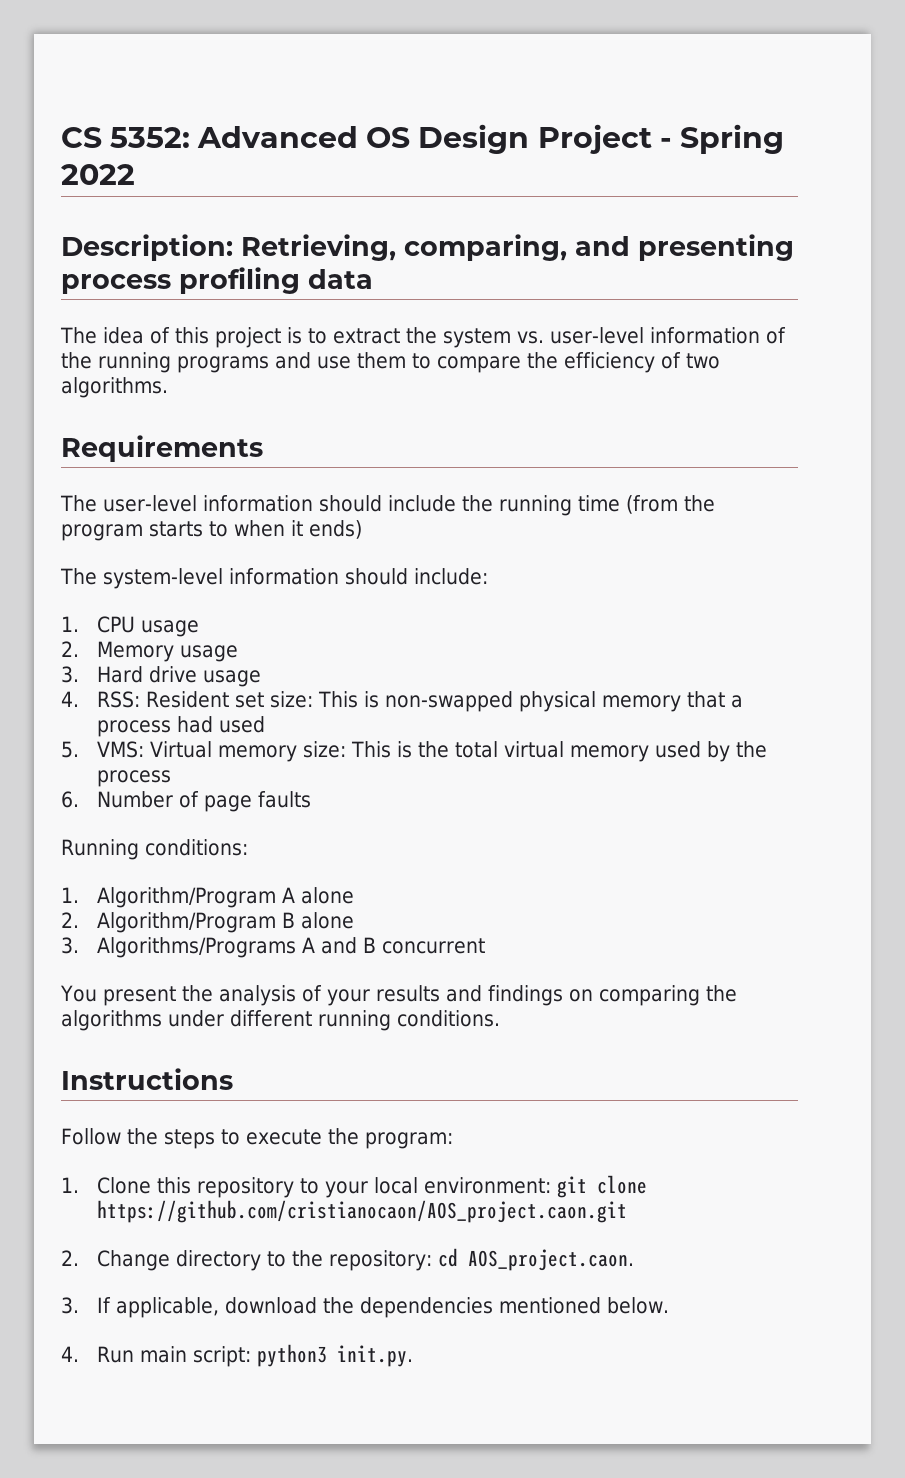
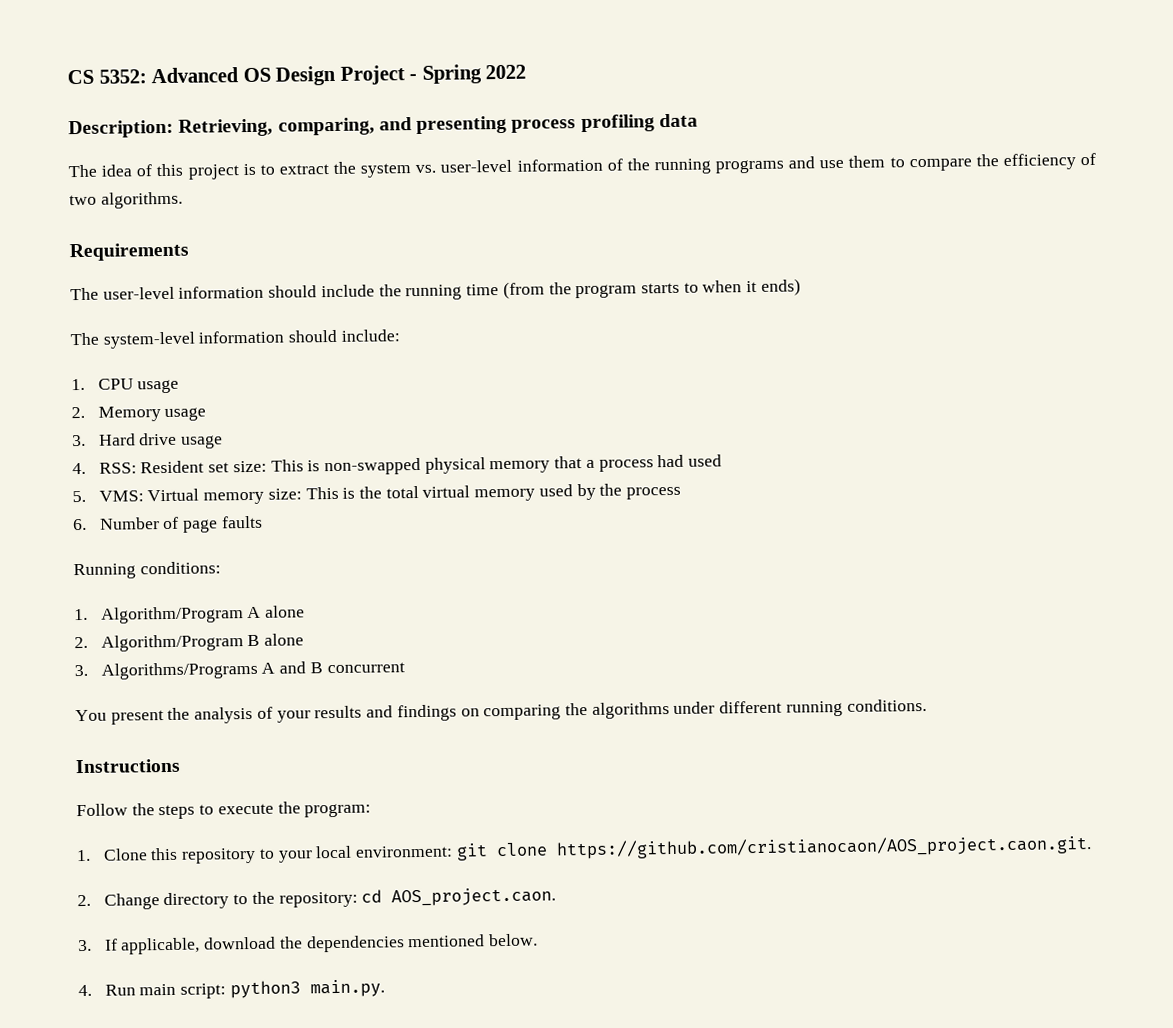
[97,1200,628,1223] https://github.com/cristianocaon/AOS_project.caon.git -> [555,835,1092,860] https://github.com/cristianocaon/AOS_project.caon.git.
[337,1345,414,1367] init.py. -> [309,979,385,998] main.py.

